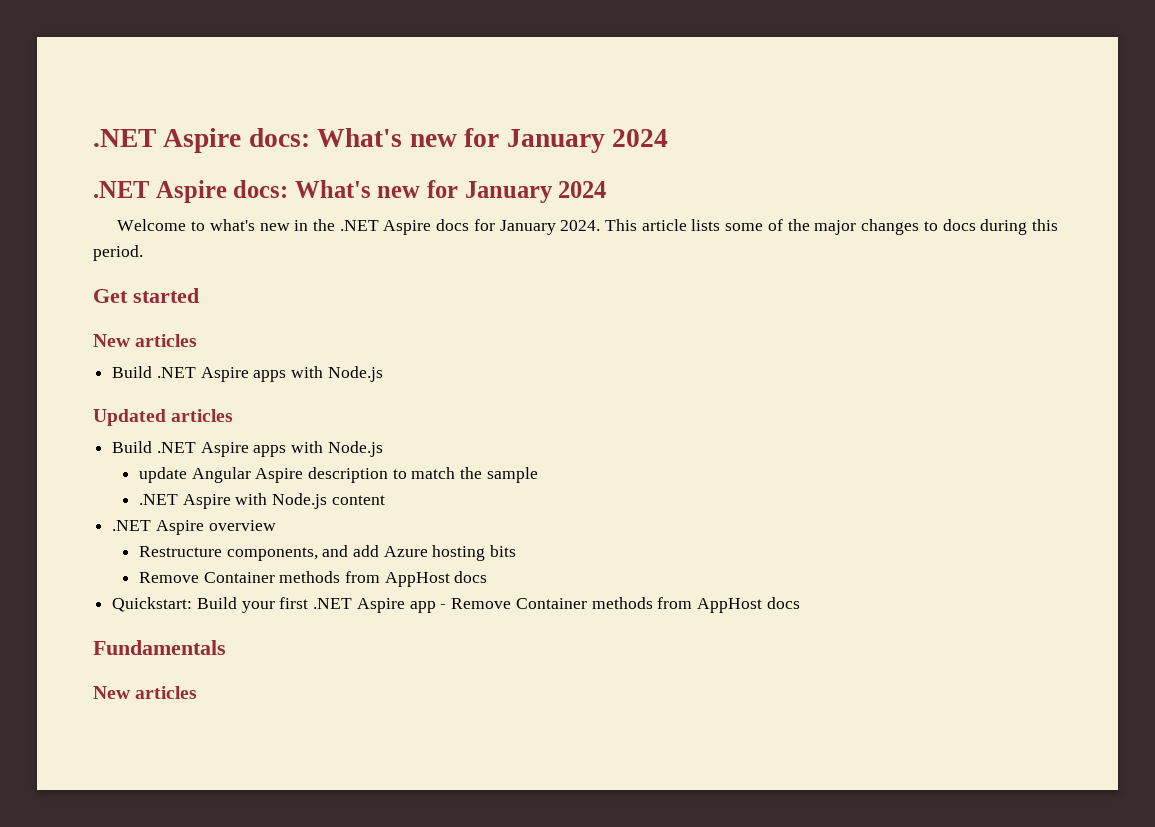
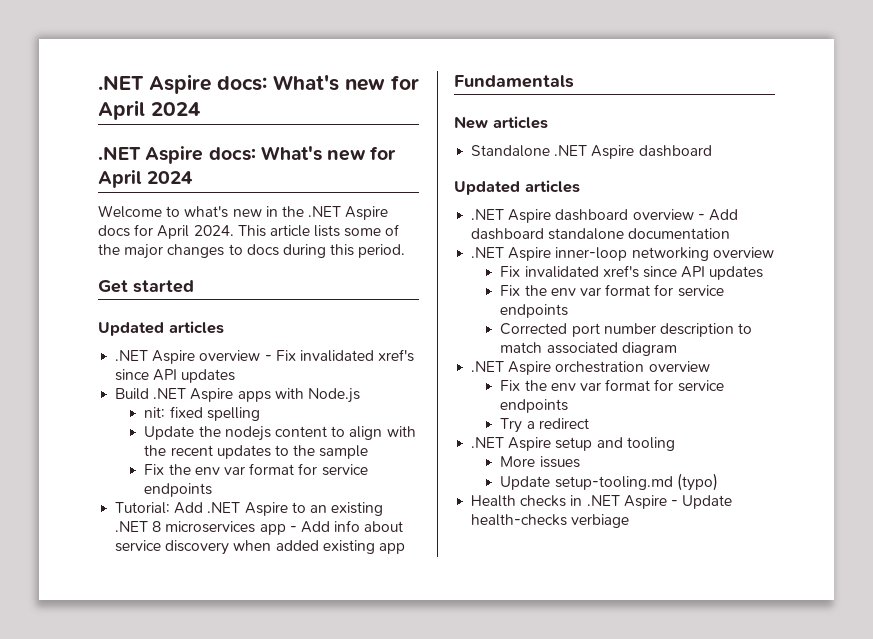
[93,128,605,153] .NET Aspire docs: What's new for January -> [98,74,419,94] [98,100,145,120] .NET Aspire docs: What's new for April
[464,181,553,203] January -> [98,170,142,188] April
[499,220,556,235] January -> [157,225,190,239] April
[93,334,198,347] [112,366,383,382] [93,409,234,426] [112,441,383,457] [138,467,538,483] [138,493,385,509] [112,520,276,535] [138,545,517,561] [138,571,488,587] [112,597,800,613] [93,640,226,655] [93,686,198,699] New articles // Build .NET Aspire apps with Node.js // Updated articles // Build .NET Aspire apps with Node.js // update Angular Aspire description to match the sample // .NET Aspire with Node.js content // .NET Aspire overview // Restructure components, and add Azure hosting bits // Remove Container methods from AppHost docs // Quickstart: Build your first .NET Aspire app - Remove Container methods from AppHost docs // Fundamentals // New articles -> [98,321,224,336] [115,349,415,364] [115,369,236,383] [115,388,360,403] [144,406,260,421] [144,426,416,441] [144,445,369,459] [144,463,368,476] [144,483,213,497] [115,502,384,516] [115,520,404,535] [115,540,405,555] [454,75,574,88] [454,116,548,129] [471,145,712,159] [454,180,580,195] [471,209,738,223] [471,228,731,240] [471,247,774,261] [500,265,764,280] [500,284,724,297] [500,304,569,318] [500,323,753,337] [500,342,677,356] [471,361,710,375] [500,379,724,392] [500,399,569,413] [500,418,589,433] [471,437,675,451] [500,456,580,468] [500,473,718,491] [471,495,733,509] [471,514,630,528] Updated articles // .NET Aspire overview - Fix invalidated xref's since API updates // Build .NET Aspire apps with Node.js // nit: fixed spelling // Update the nodejs content to align with the recent updates to the sample // Fix the env var format for service endpoints // Tutorial: Add .NET Aspire to an existing .NET 8 microservices app - Add info about service discovery when added existing app // Fundamentals // New articles // Standalone .NET Aspire dashboard // Updated articles // .NET Aspire dashboard overview - Add dashboard standalone documentation // .NET Aspire inner-loop networking overview // Fix invalidated xref's since API updates // Fix the env var format for service endpoints // Corrected port number description to match associated diagram // .NET Aspire orchestration overview // Fix the env var format for service endpoints // Try a redirect // .NET Aspire setup and tooling // More issues // Update setup-tooling.md (typo) // Health checks in .NET Aspire - Update health-checks verbiage

